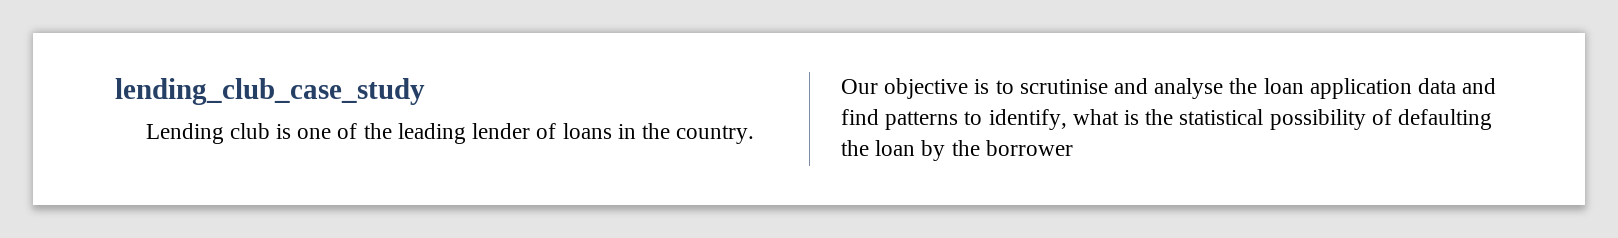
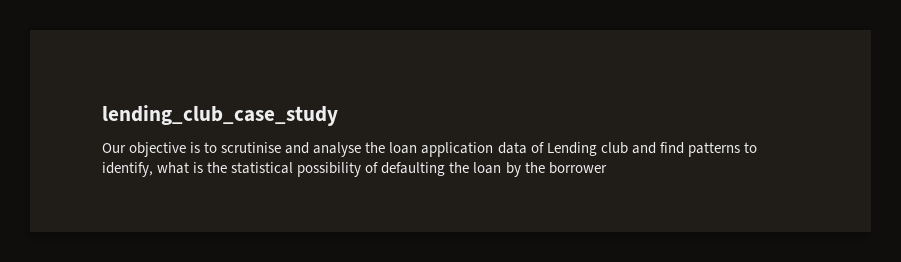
[145,123,755,144] Lending club is one of the leading lender of loans in the country. -> (338, 115) none
(1457, 86) none -> [530,142,628,156] of Lending club

